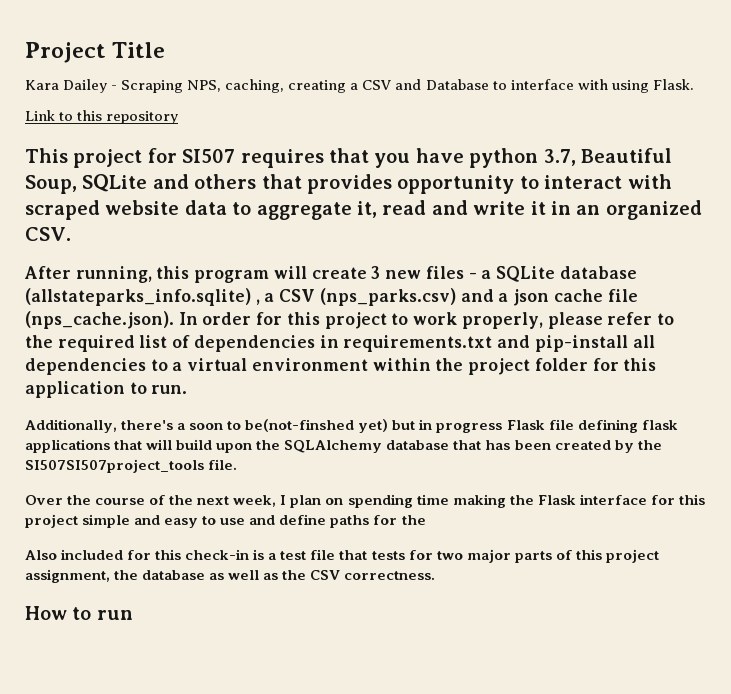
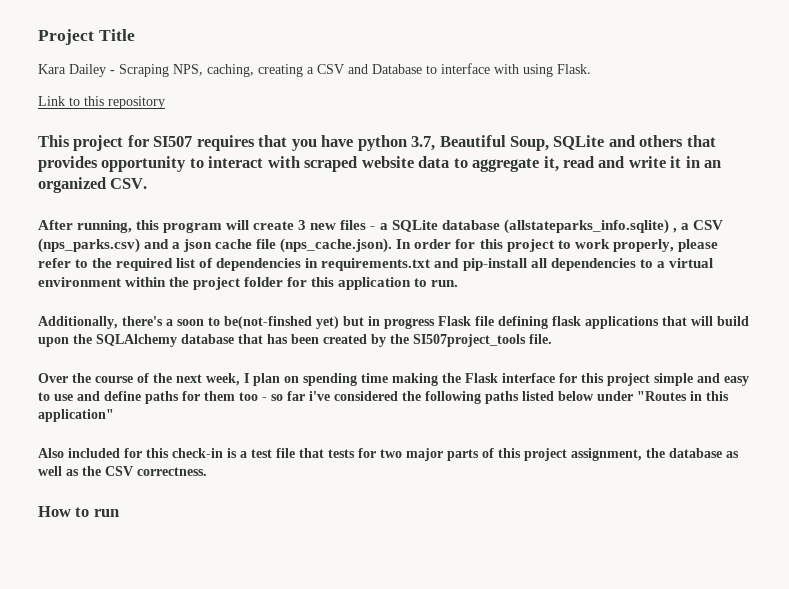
[25,459,204,473] SI507SI507project_tools -> [413,334,526,347] SI507project_tools
[401,515,426,525] the -> [204,391,729,404] [38,409,114,422] them too - so far i've considered the following paths listed below under "Routes in this application"

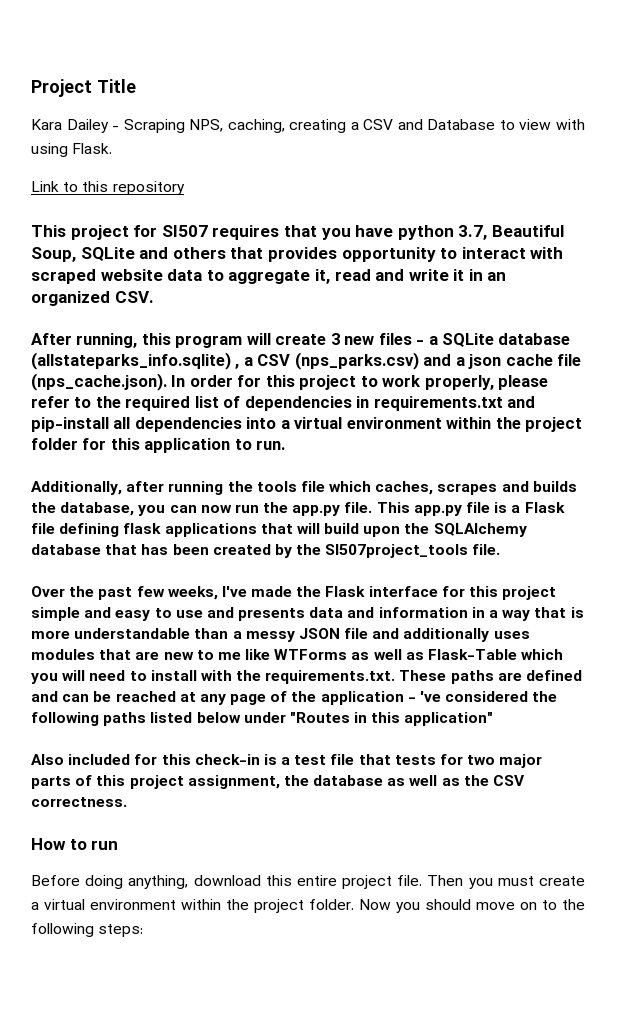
[441,63,490,74] interface -> [519,119,552,130] view
[639,259,653,268] to -> [246,417,277,429] into
[122,316,435,329] there's a soon to be(not-finshed yet) but in progress -> [126,481,577,495] [31,502,521,516] after running the tools file which caches, scrapes and builds the database, you can now run the app.py file. This app.py file is a
[95,373,438,386] course of the next week, I plan on spending time making -> [98,586,293,600] past few weeks, I've made
[104,391,330,404] define paths for them too - so far i've -> [238,607,584,621] [31,628,530,642] [31,649,564,660] [31,670,583,684] [31,691,442,705] presents data and information in a way that is more understandable than a messy JSON file and additionally uses modules that are new to me like WTForms as well as Flask-Table which you will need to install with the requirements.txt. These paths are defined and can be reached at any page of the application - 've
(119, 513) none -> [31,875,585,889] [31,899,585,913] [31,923,144,937] // Before doing anything, download this entire project file. Then you must create a virtual environment within the project folder. Now you should move on to the following steps:

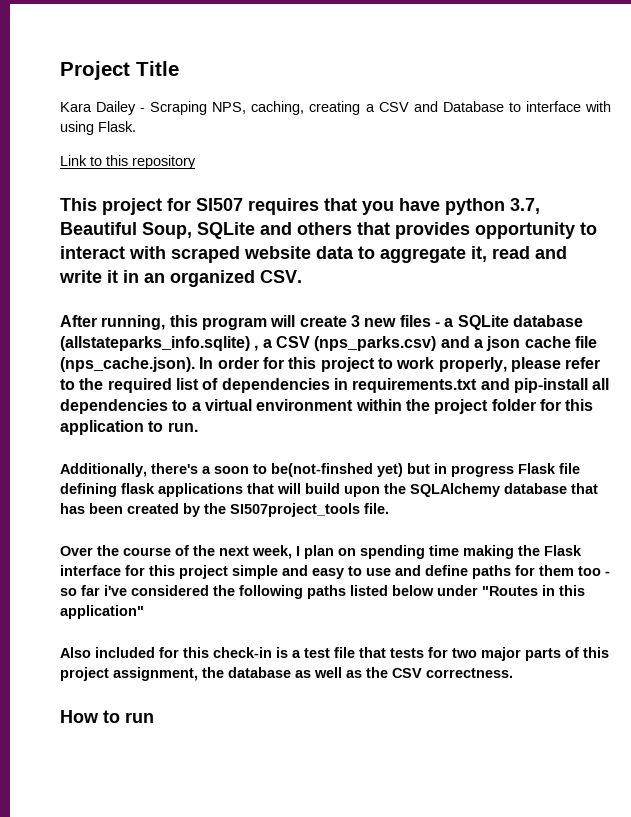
[519,119,552,130] view -> [525,101,581,112] interface
[246,417,277,429] into -> [172,400,188,411] to
[126,481,577,495] [31,502,521,516] after running the tools file which caches, scrapes and builds the database, you can now run the app.py file. This app.py file is a -> [151,463,514,477] there's a soon to be(not-finshed yet) but in progress
[98,586,293,600] past few weeks, I've made -> [123,545,514,559] course of the next week, I plan on spending time making
[238,607,584,621] [31,628,530,642] [31,649,564,660] [31,670,583,684] [31,691,442,705] presents data and information in a way that is more understandable than a messy JSON file and additionally uses modules that are new to me like WTForms as well as Flask-Table which you will need to install with the requirements.txt. These paths are defined and can be reached at any page of the application - 've -> [425,565,610,579] [60,585,127,596] define paths for them too - so far i've
[31,875,585,889] [31,899,585,913] [31,923,144,937] // Before doing anything, download this entire project file. Then you must create a virtual environment within the project folder. Now you should move on to the following steps: -> (154, 717) none

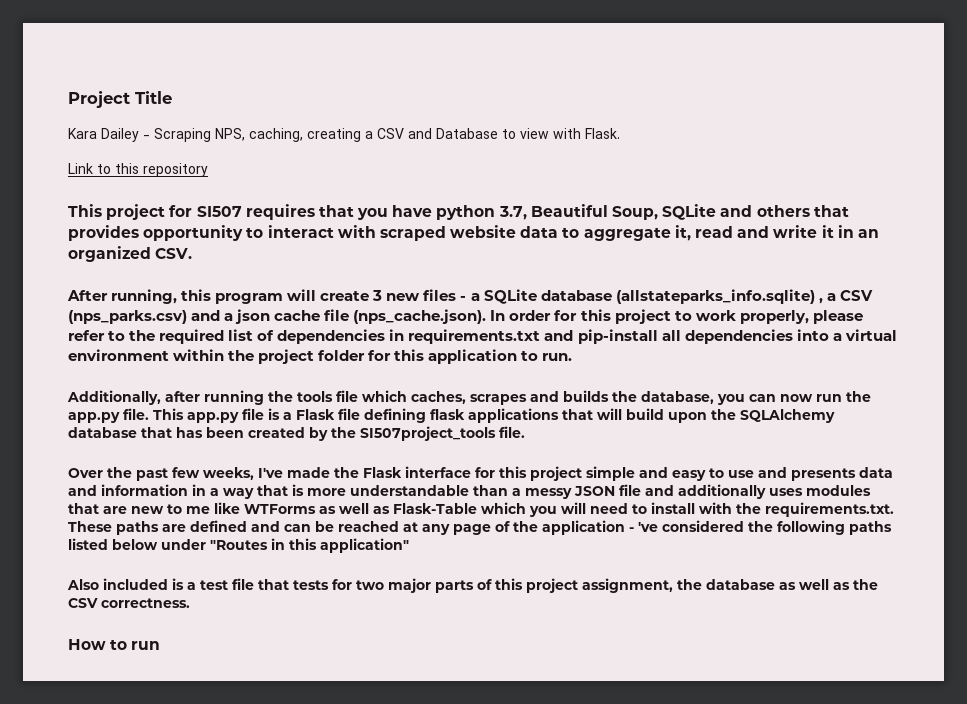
[525,101,612,112] [60,121,94,135] interface with using -> [520,128,581,139] view with
[172,400,188,411] to -> [796,329,829,341] into
[151,463,514,477] there's a soon to be(not-finshed yet) but in progress -> [165,390,871,405] [68,408,292,423] after running the tools file which caches, scrapes and builds the database, you can now run the app.py file. This app.py file is a
[123,545,514,559] course of the next week, I plan on spending time making -> [136,467,330,481] past few weeks, I've made
[425,565,610,579] [60,585,127,596] define paths for them too - so far i've -> [791,467,893,481] [68,484,871,499] [68,502,894,517] [68,520,658,535] presents data and information in a way that is more understandable than a messy JSON file and additionally uses modules that are new to me like WTForms as well as Flask-Table which you will need to install with the requirements.txt. These paths are defined and can be reached at any page of the application - 've
[159,647,272,658] for this check-in -> (168, 584) none

